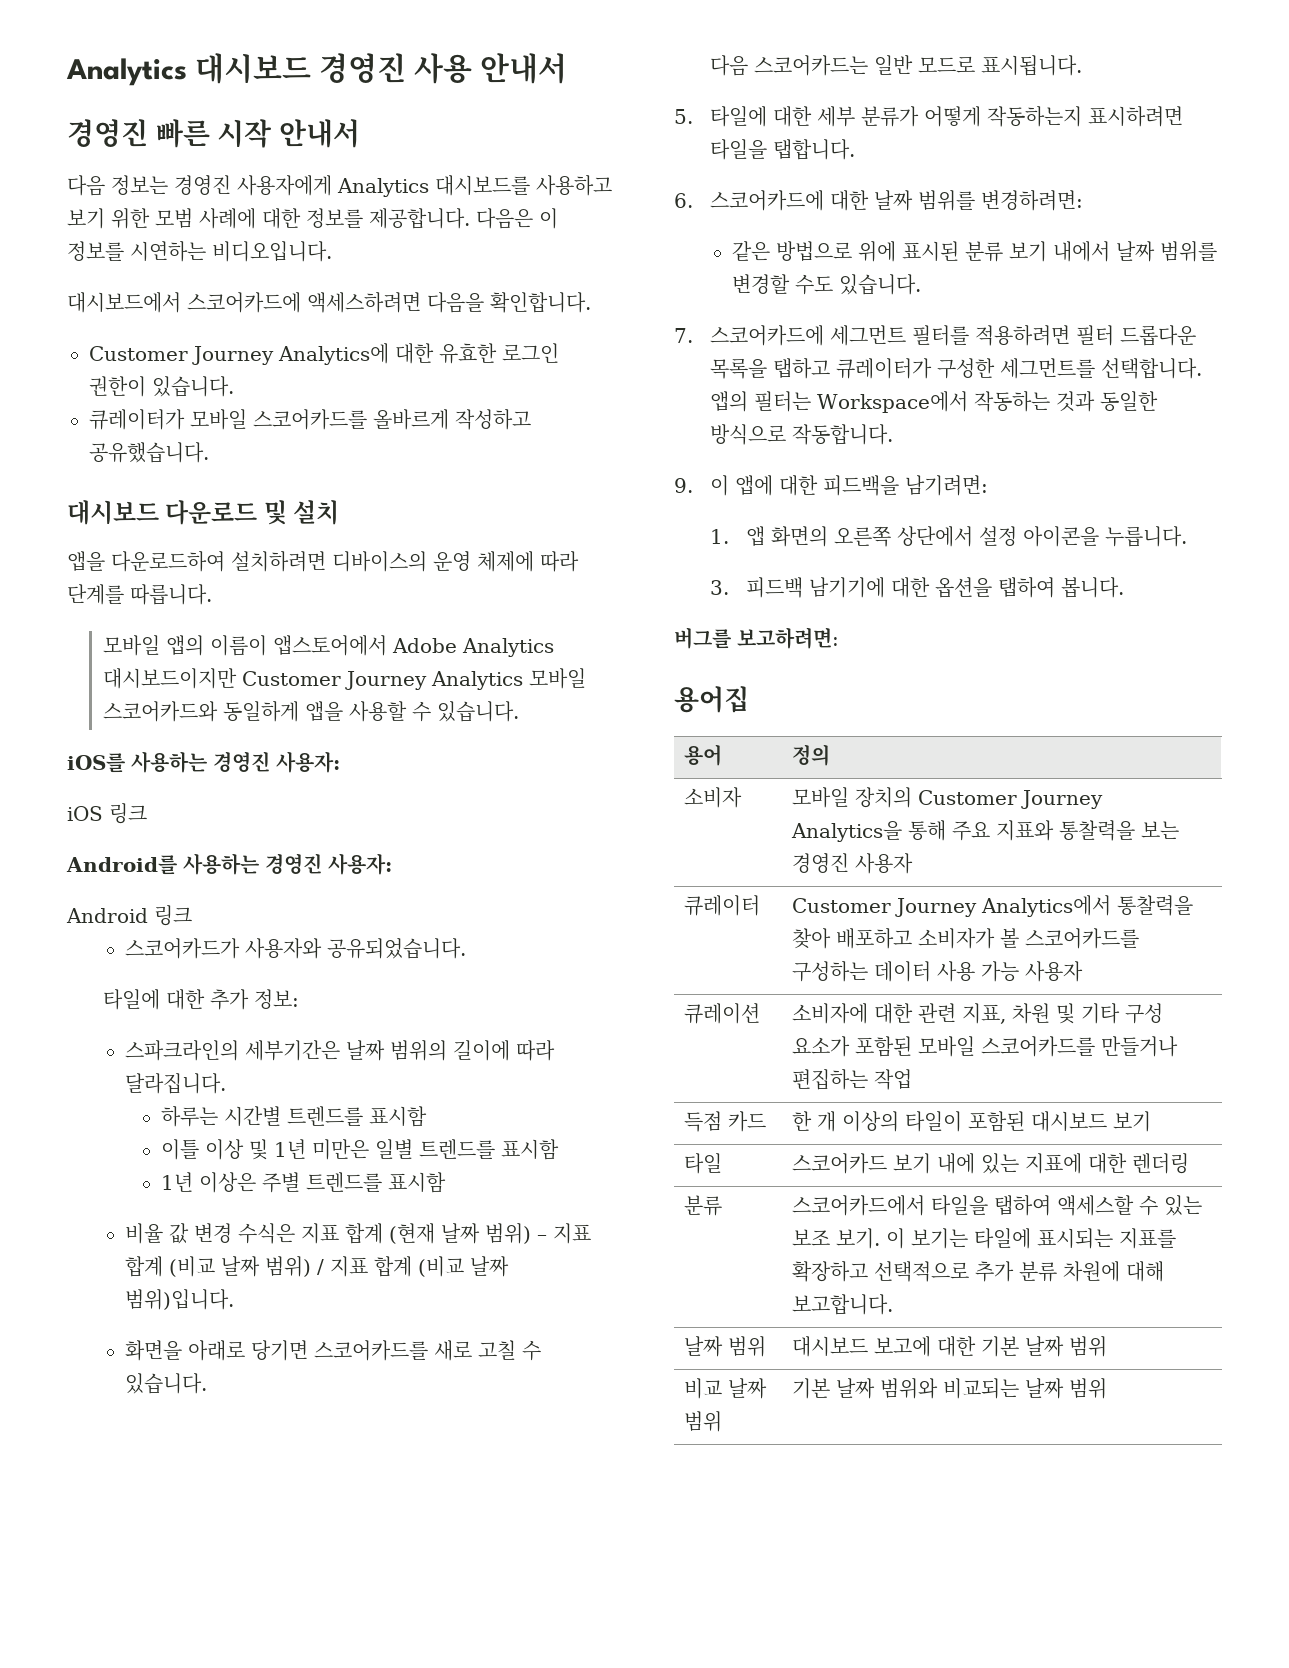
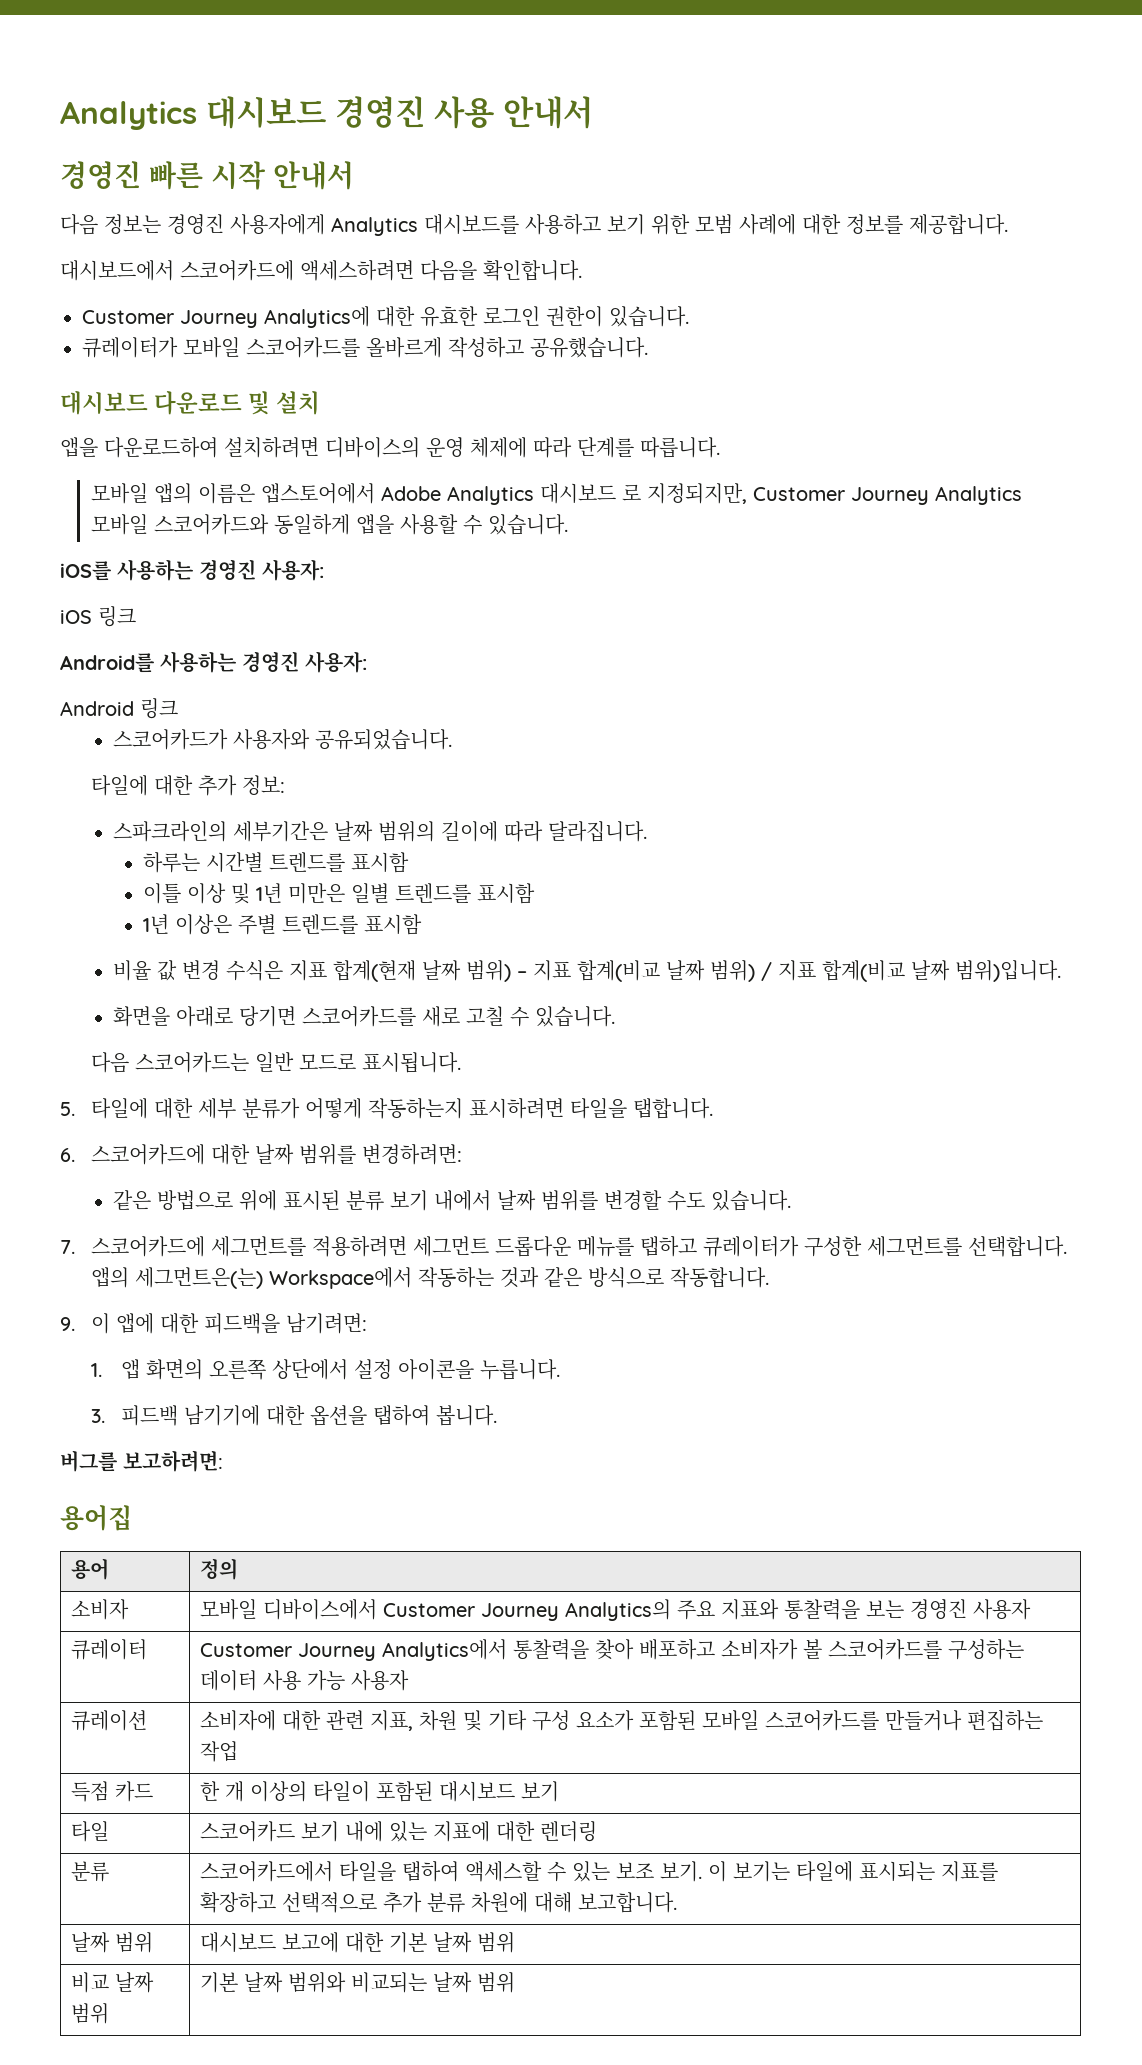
[476,208,558,229] [67,241,332,262] 다음은 이 정보를 시연하는 비디오입니다. -> (1008, 224) none
[210,635,268,656] 이름이 -> [197,483,255,504] 이름은
[103,668,238,689] 대시보드이지만 -> [539,483,747,504] 대시보드 로 지정되지만,
[345,1223,436,1244] 합계 (현재 -> [332,960,416,982] 합계(현재
[125,1256,216,1277] 합계 (비교 -> [576,960,660,982] 합계(비교
[374,1256,465,1277] 합계 (비교 -> [821,960,905,982] 합계(비교
[830,325,1197,346] [710,358,768,379] 세그먼트 필터를 적용하려면 필터 드롭다운 목록을 -> [210,1236,634,1257] 세그먼트를 적용하려면 세그먼트 드롭다운 메뉴를
[754,391,812,412] 필터는 -> [134,1267,263,1289] 세그먼트은(는)
[1100,391,1159,412] 동일한 -> [543,1267,582,1287] 같은
[855,787,1104,809] [791,820,947,842] 장치의 Customer Journey Analytics을 통해 -> [262,1599,671,1621] 디바이스에서 Customer Journey Analytics의

